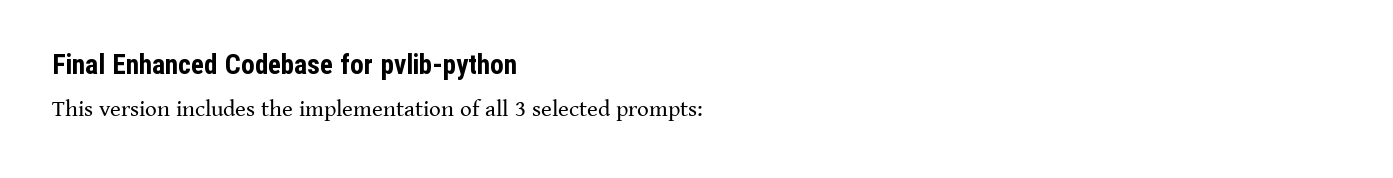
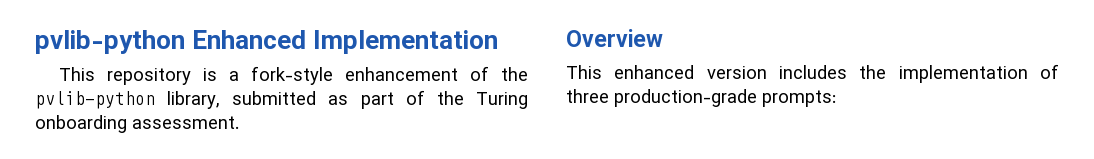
[52,53,517,80] [52,99,93,116] Final Enhanced Codebase for pvlib-python // This -> [35,30,499,54] [59,66,528,85] [35,90,529,109] [35,115,239,133] [566,29,663,47] [566,65,695,79] pvlib-python Enhanced Implementation // This repository is a fork-style enhancement of the pvlib-python library, submitted as part of the Turing onboarding assessment. // Overview // This enhanced
[485,99,611,116] all 3 selected -> [566,89,757,107] three production-grade

